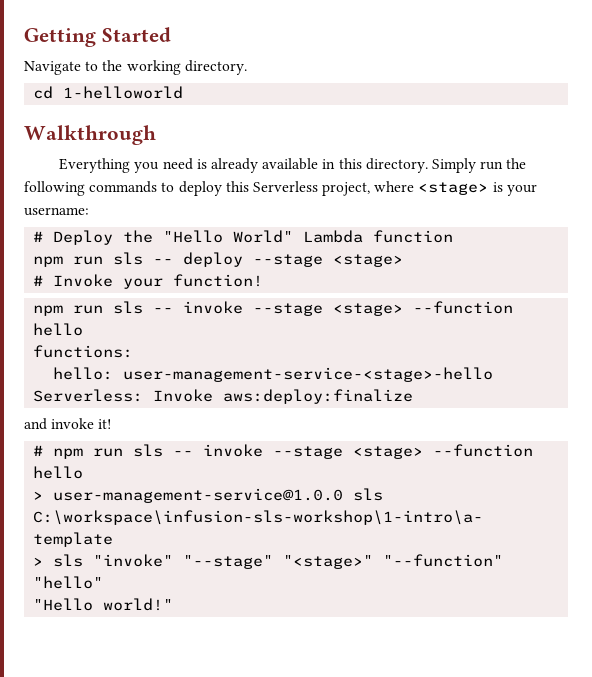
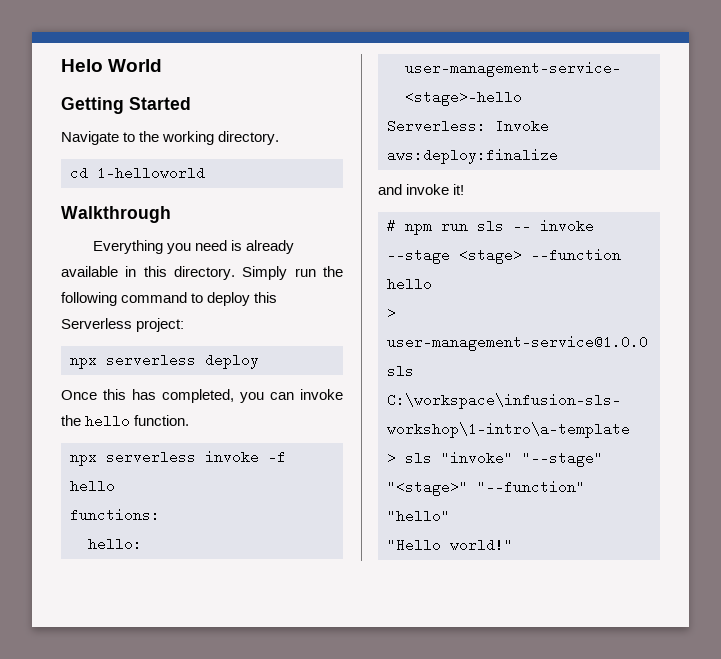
(24, 37) none -> [61,59,163,72] Helo World //
[89,181,158,193] commands -> [121,292,188,303] command
[322,181,537,196] [24,207,89,216] [33,230,454,245] [33,252,404,267] [33,274,264,289] [33,301,514,316] project, where <stage> is your username: // # Deploy the "Hello World" Lambda function // npm run sls -- deploy --stage <stage> // # Invoke your function! // npm run sls -- invoke --stage <stage> --function -> [136,318,185,332] [70,353,259,369] [61,389,343,403] [61,414,190,428] [70,450,286,466] project: // npx serverless deploy // Once this has completed, you can invoke the hello function. // npx serverless invoke -f

